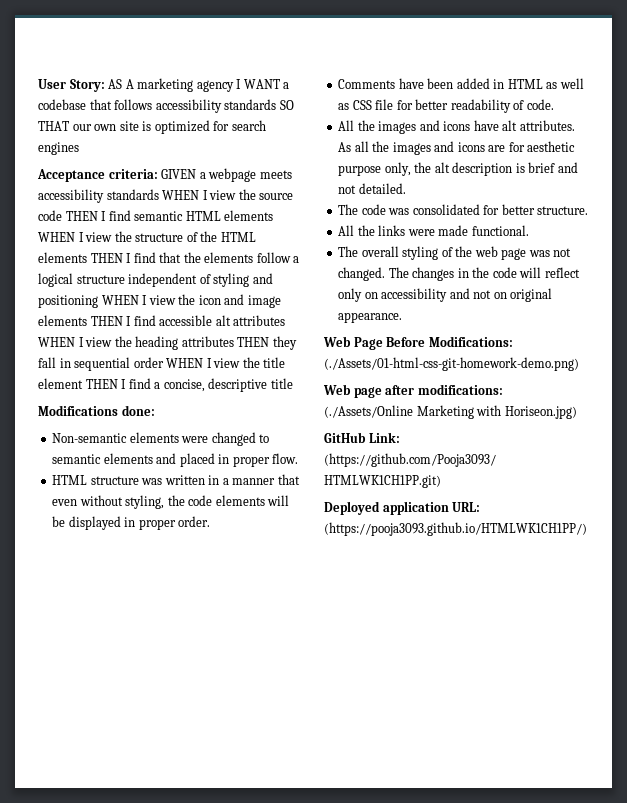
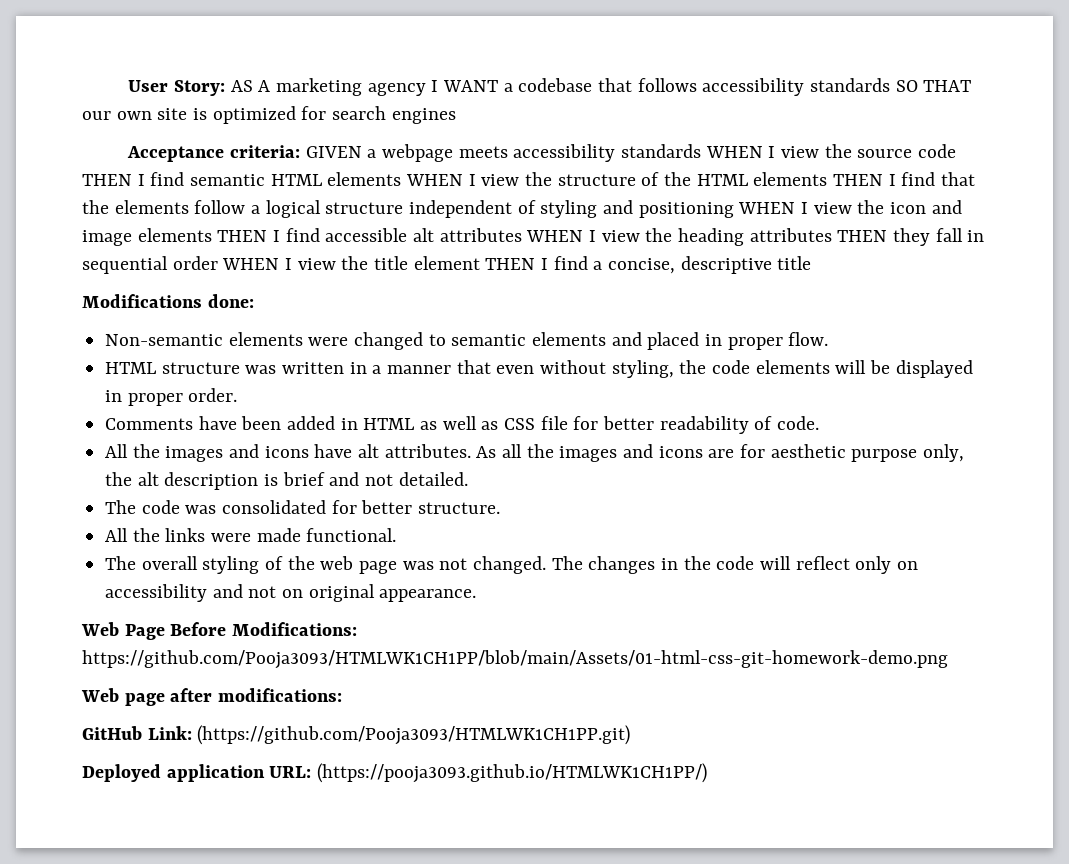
[324,357,579,371] (./Assets/01-html-css-git-homework-demo.png) -> [82,650,948,669] https://github.com/Pooja3093/HTMLWK1CH1PP/blob/main/Assets/01-html-css-git-homework-demo.png
[324,405,577,419] (./Assets/Online Marketing with Horiseon.jpg) -> (343, 695) none

